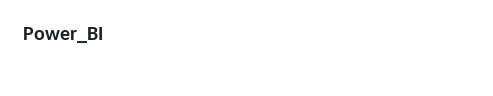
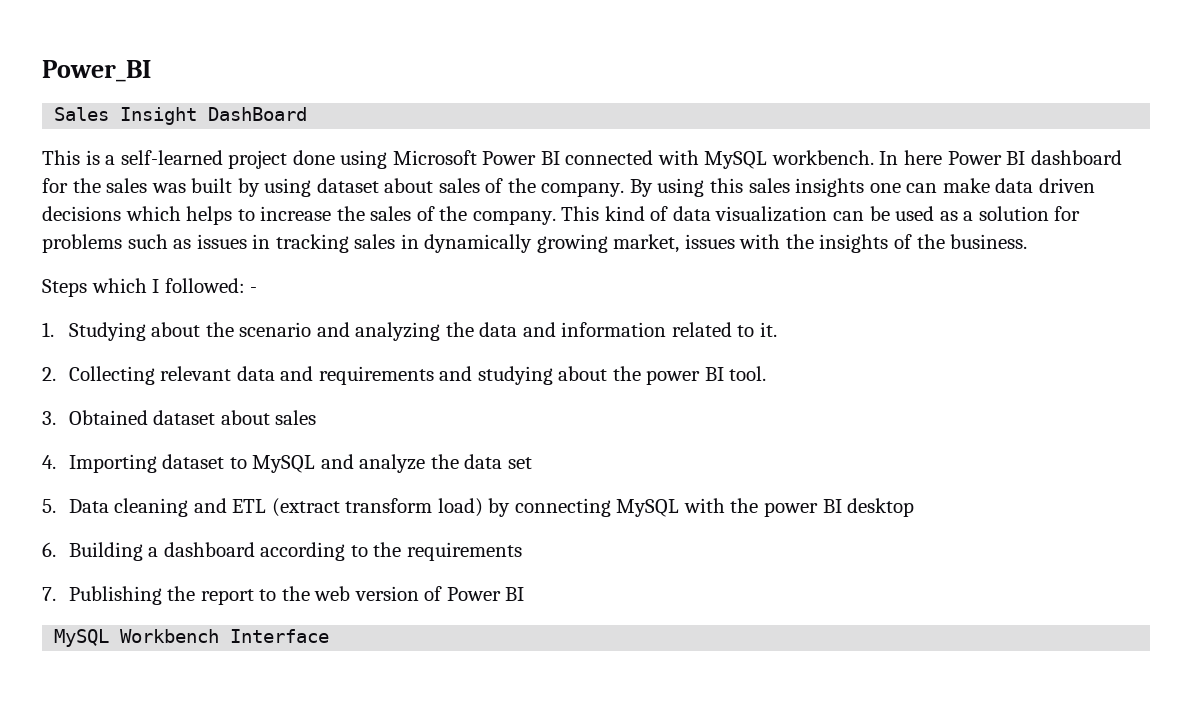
(103, 35) none -> [54,107,308,125] [42,150,1122,169] [42,178,1095,197] [42,206,1081,225] [42,234,1028,253] [42,278,258,297] [42,322,778,341] [42,366,767,385] [42,410,317,425] [42,454,532,473] [42,498,915,517] [42,542,522,561] [42,586,525,605] [54,629,330,647] // Sales Insight DashBoard // This is a self-learned project done using Microsoft Power BI connected with MySQL workbench. In here Power BI dashboard for the sales was built by using dataset about sales of the company. By using this sales insights one can make data driven decisions which helps to increase the sales of the company. This kind of data visualization can be used as a solution for problems such as issues in tracking sales in dynamically growing market, issues with the insights of the business. // Steps which I followed: - // 1. Studying about the scenario and analyzing the data and information related to it. // 2. Collecting relevant data and requirements and studying about the power BI tool. // 3. Obtained dataset about sales // 4. Importing dataset to MySQL and analyze the data set // 5. Data cleaning and ETL (extract transform load) by connecting MySQL with the power BI desktop // 6. Building a dashboard according to the requirements // 7. Publishing the report to the web version of Power BI // MySQL Workbench Interface

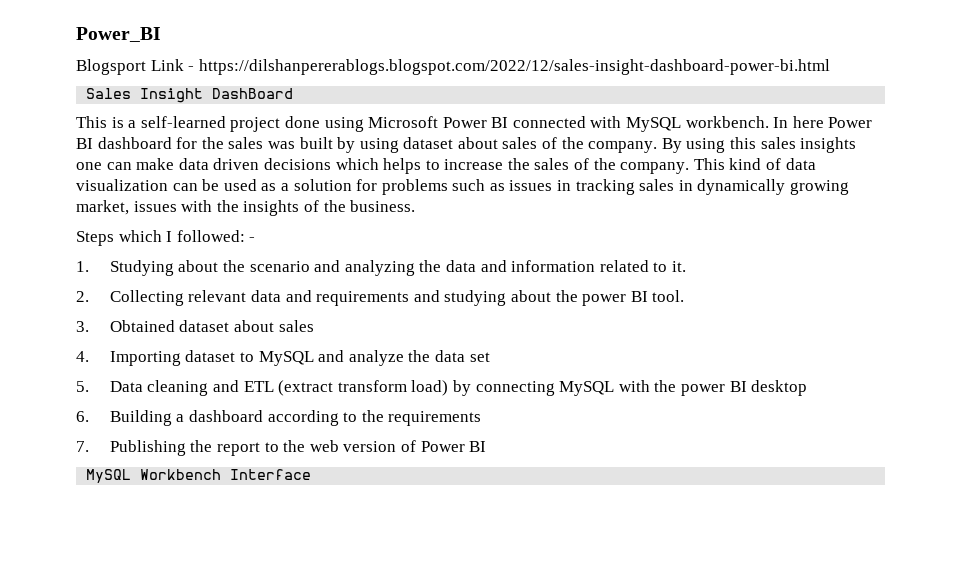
(151, 71) none -> [76,59,830,75] // Blogsport Link - https://dilshanpererablogs.blogspot.com/2022/12/sales-insight-dashboard-power-bi.html

